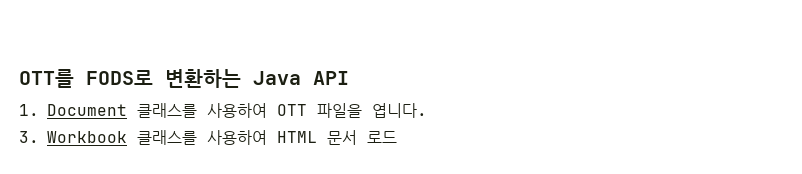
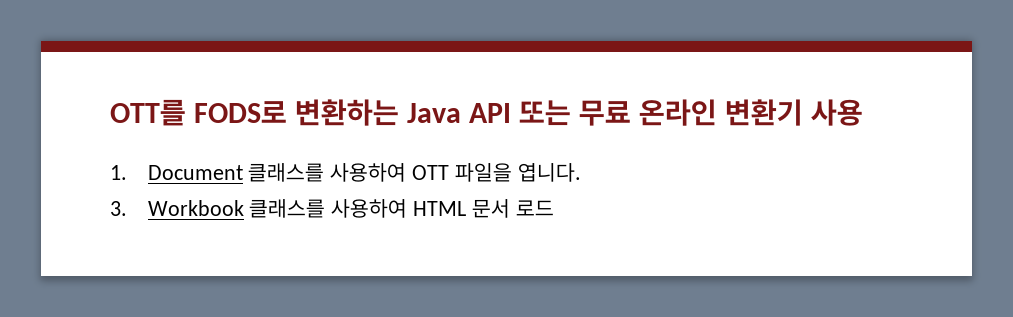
(349, 78) none -> [518,99,863,126] 또는 무료 온라인 변환기 사용

